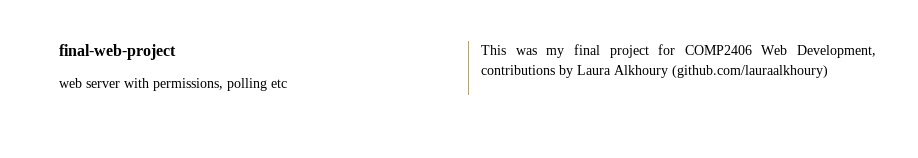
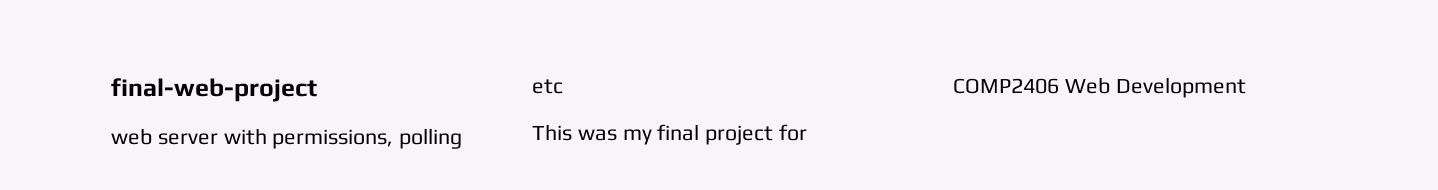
[797,45,876,58] [481,65,828,78] Development, contributions by Laura Alkhoury (github.com/lauraalkhoury) -> [1115,77,1246,98] Development

